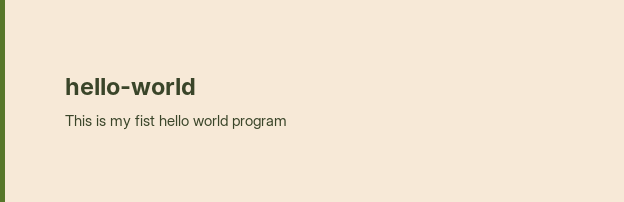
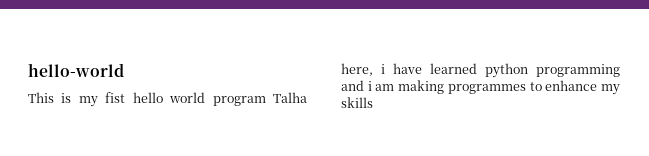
(288, 123) none -> [273,92,307,103] [341,63,620,78] [341,80,620,95] [341,97,373,108] Talha here, i have learned python programming and i am making programmes to enhance my skills

